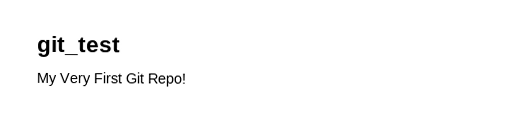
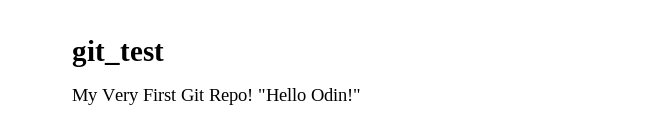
(186, 80) none -> [258,88,361,101] "Hello Odin!"

